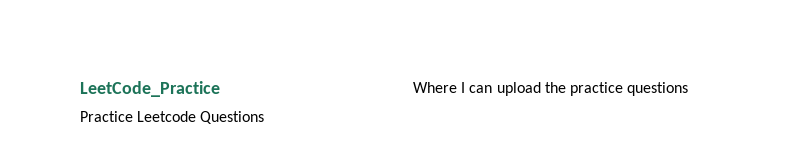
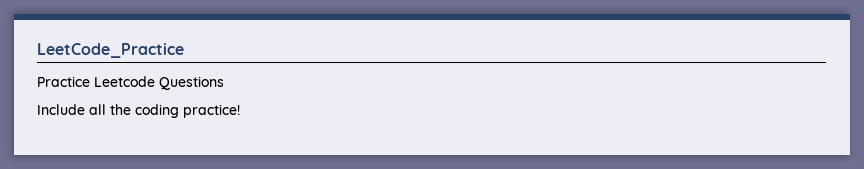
[413,82,689,96] Where I can upload the practice questions -> [37,104,240,118] Include all the coding practice!

